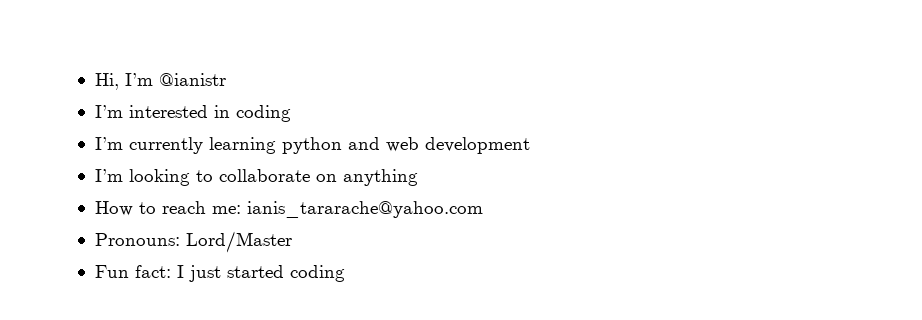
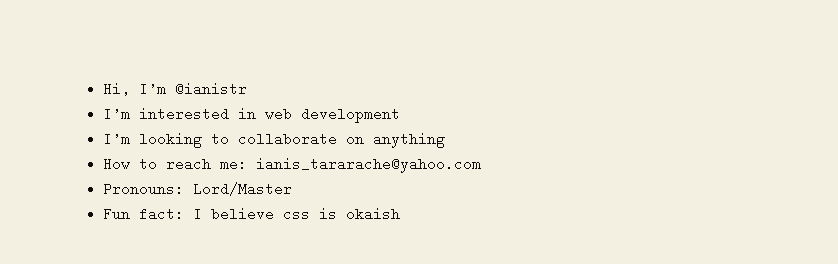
[235,105,291,122] [94,137,380,154] coding // I’m currently learning python and -> (257, 113) none
[188,265,345,282] just started coding -> [211,207,401,221] believe css is okaish

